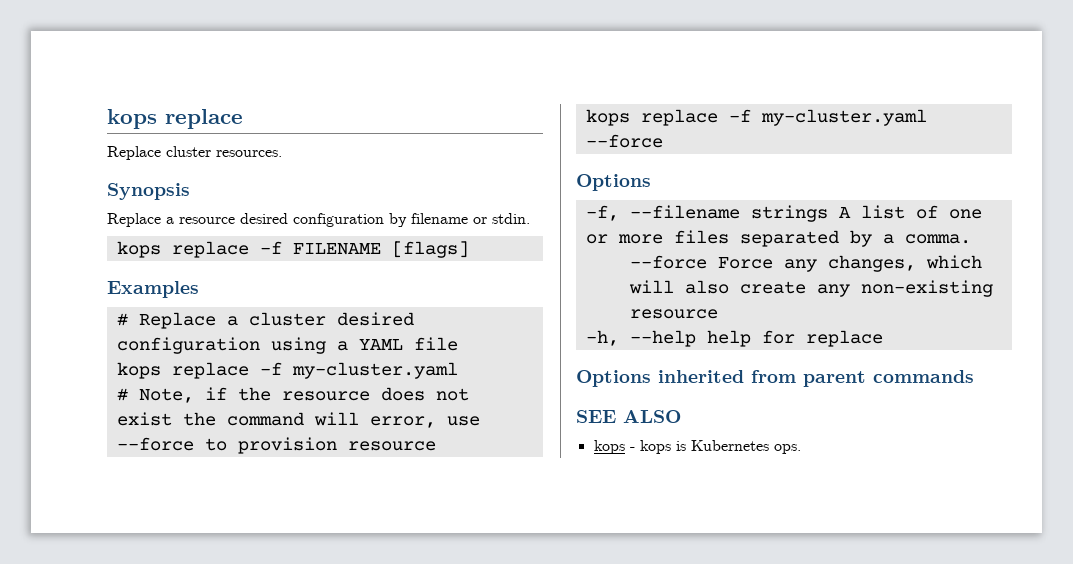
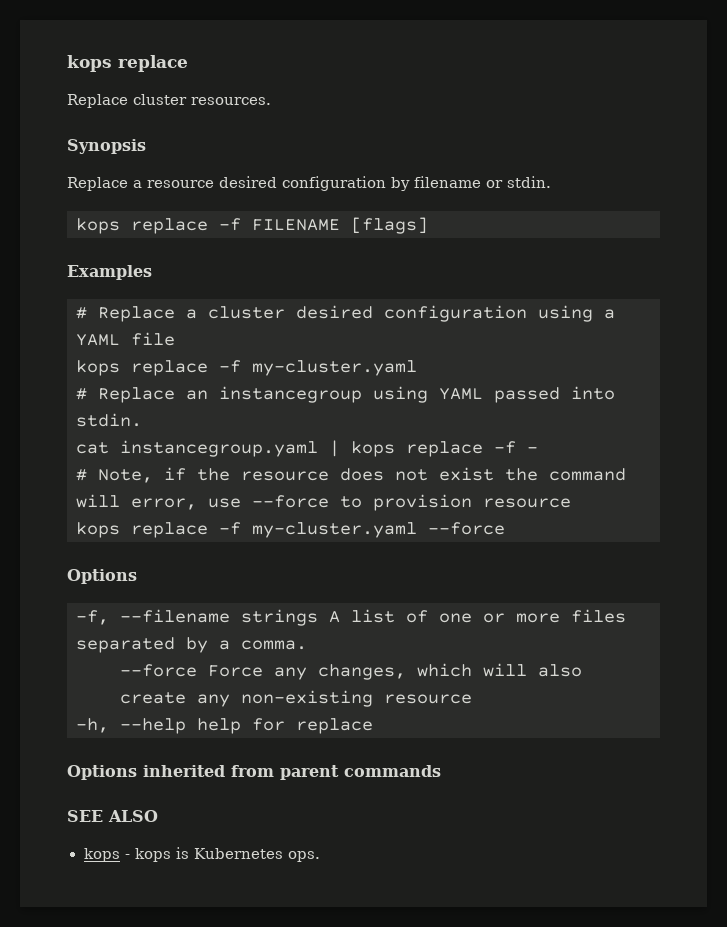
(458, 370) none -> [76,386,615,403] [76,413,142,427] [76,440,538,457] // # Replace an instancegroup using YAML passed into stdin. // cat instancegroup.yaml | kops replace -f -

